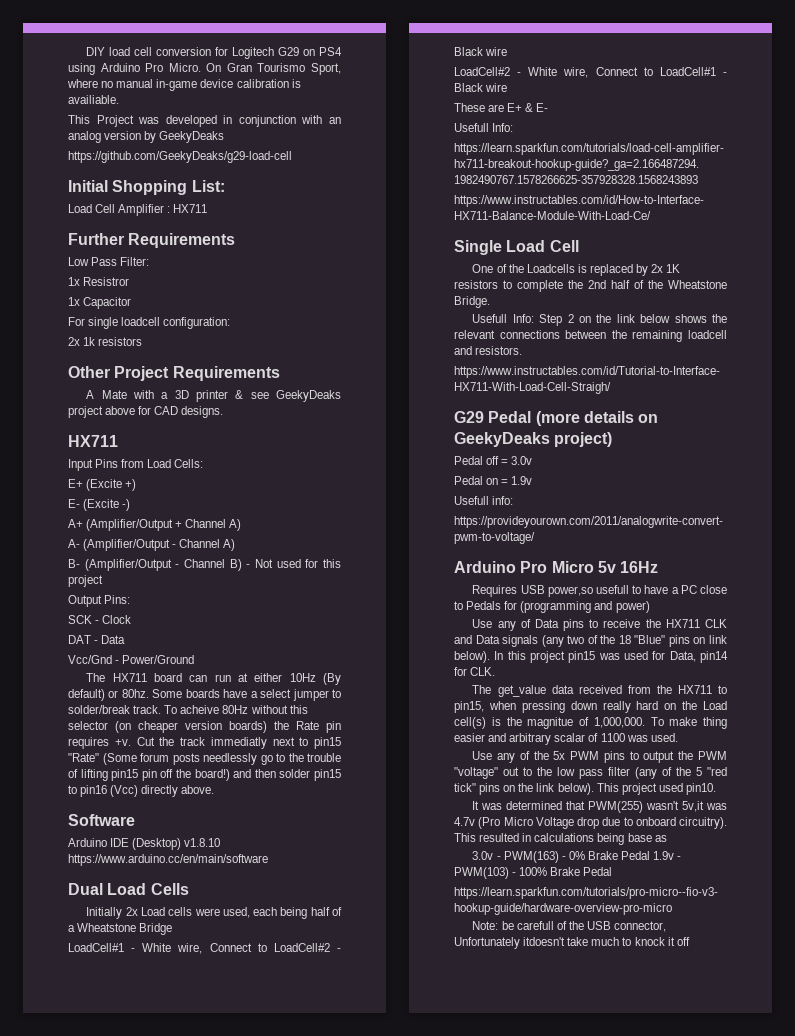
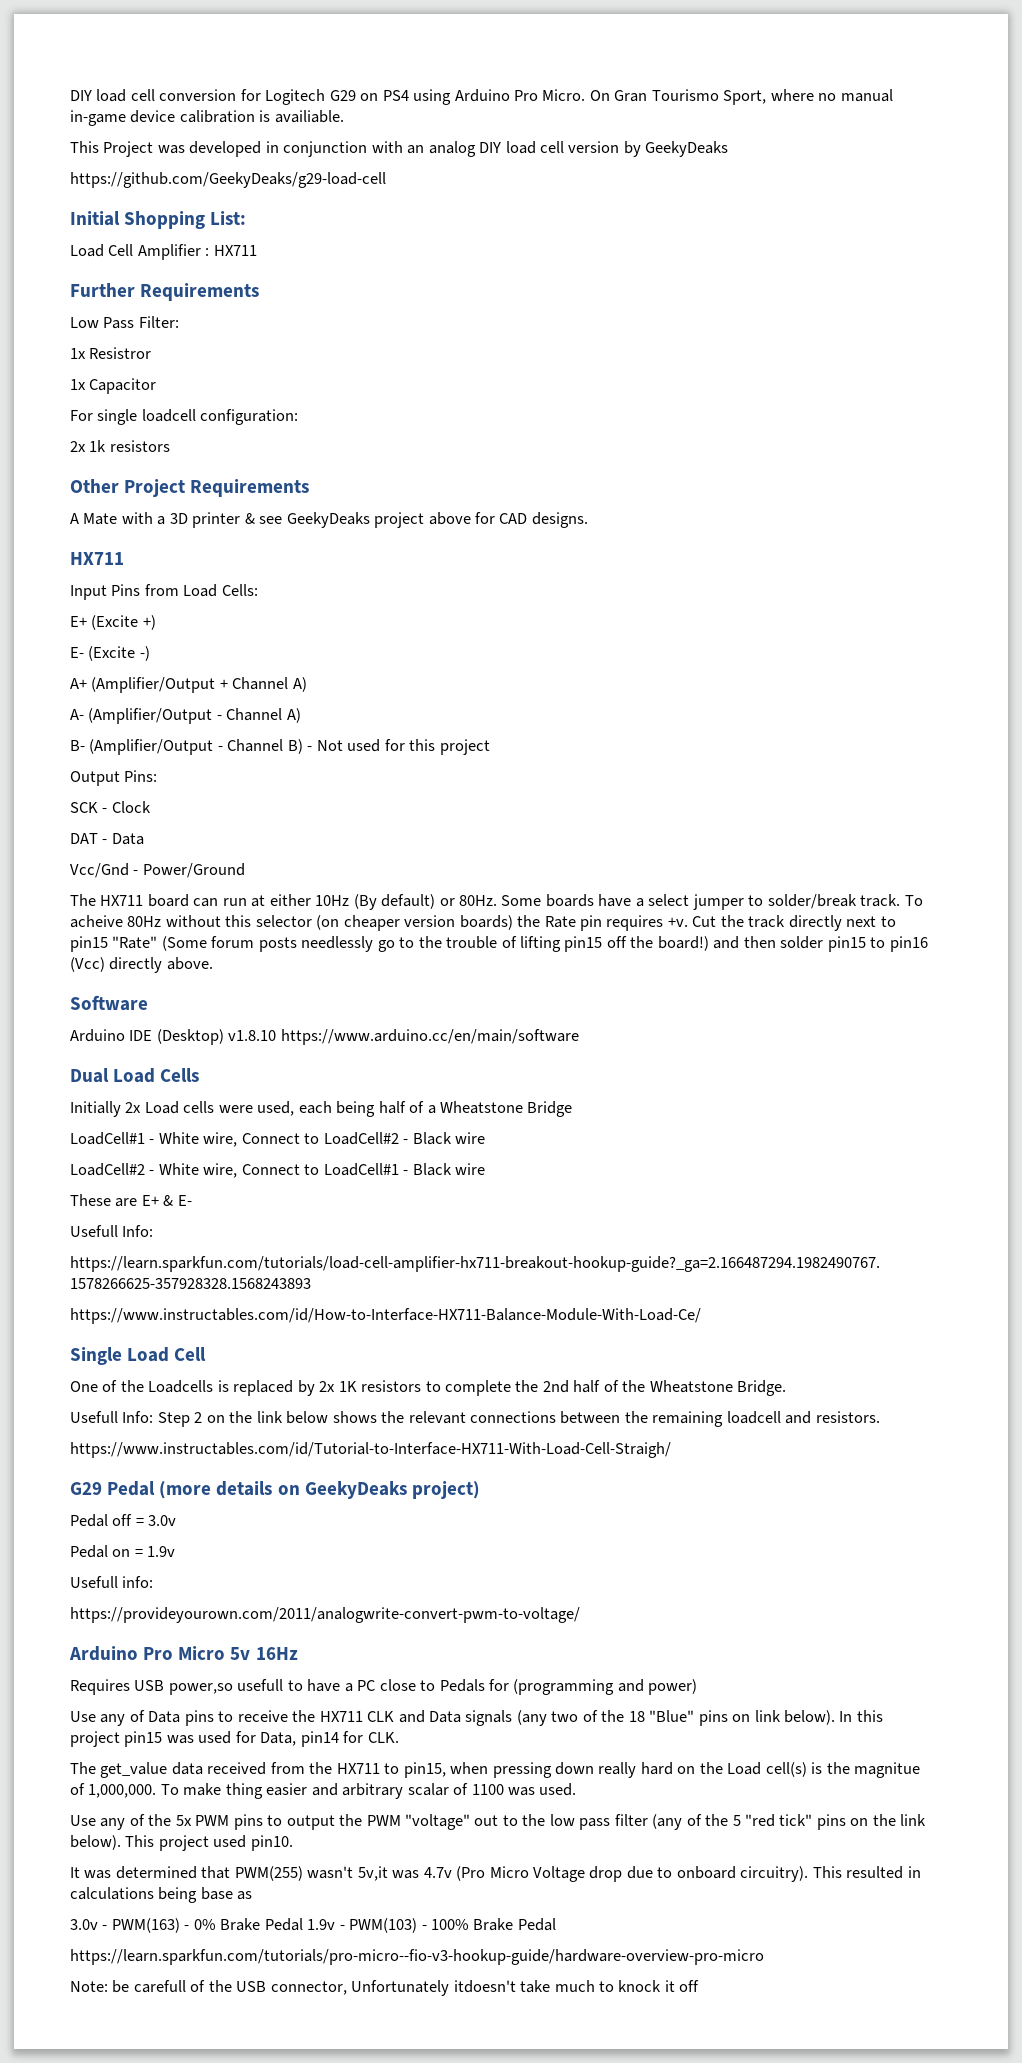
(101, 137) none -> [479,141,565,154] DIY load cell
[121,689,149,698] 80hz. -> [459,895,498,906] 80Hz.
[210,737,267,749] immediatly -> [788,915,842,931] directly
[141,769,157,781] pin -> (603, 944) none

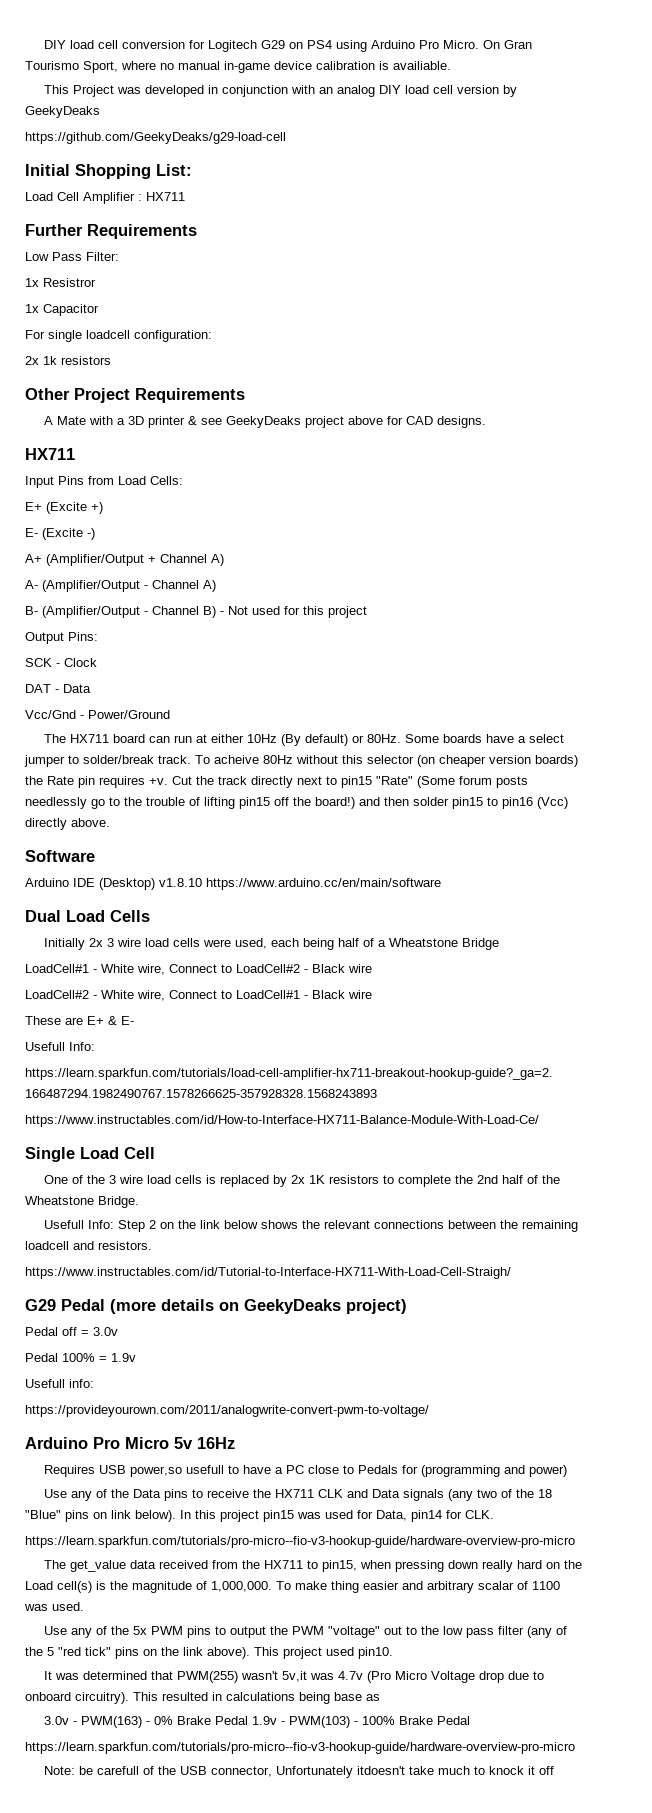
[144,1101,179,1114] Load -> [107,938,170,947] 3 wire load
[148,1380,214,1393] Loadcells -> [109,1175,203,1184] 3 wire load cells
[112,1549,131,1557] on -> [62,1353,95,1362] 100%
(145, 1716) none -> [111,1489,130,1498] the
(399, 1737) none -> [25,1536,575,1548] // https://learn.sparkfun.com/tutorials/pro-micro--fio-v3-hookup-guide/hardware-overview-pro-micro
[854,1762,921,1778] magnitue -> [132,1581,192,1593] magnitude
[70,1835,121,1850] below). -> [207,1647,250,1659] above).

